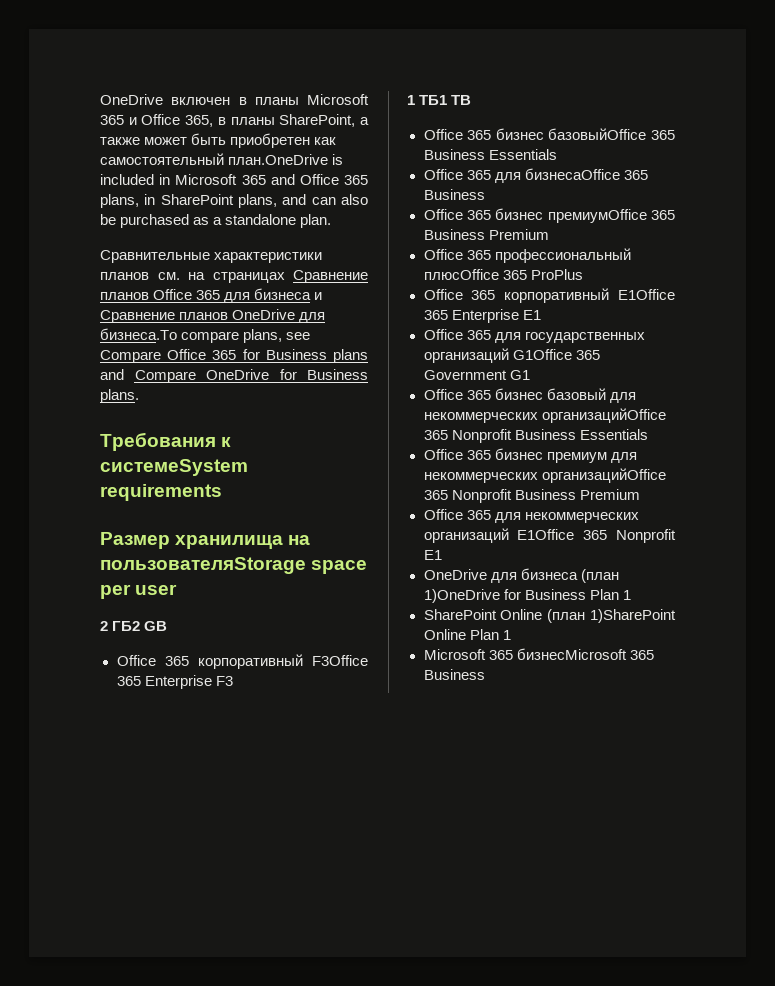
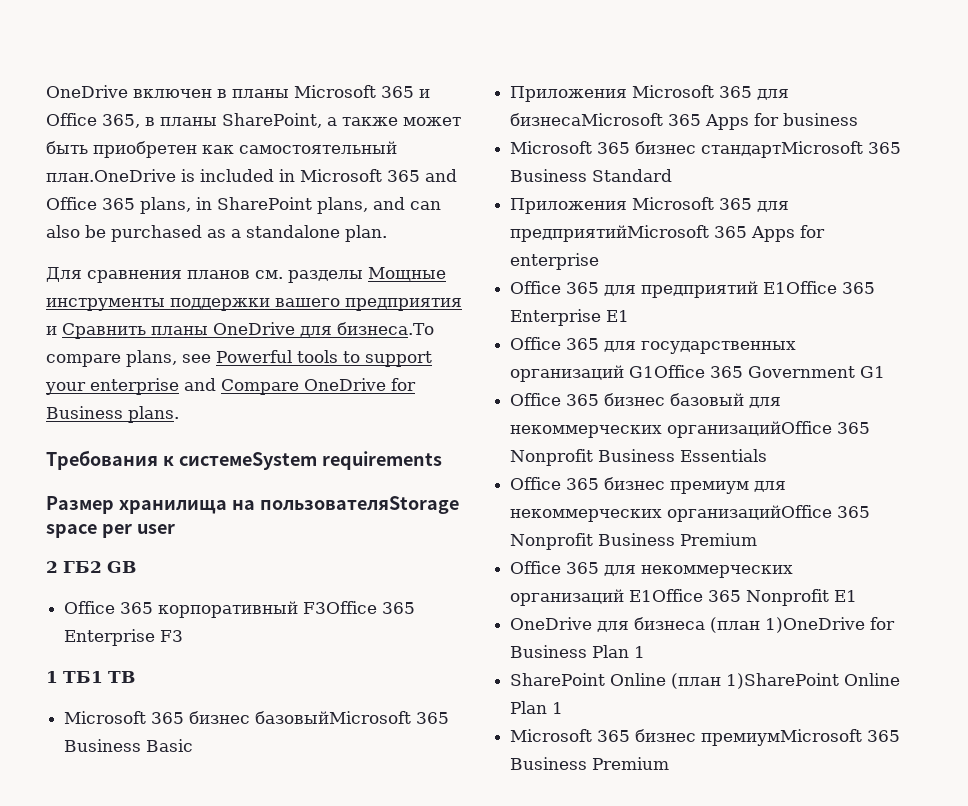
[100,250,323,263] [100,270,368,283] [100,288,323,303] [100,310,229,323] Сравнительные характеристики планов см. на страницах Сравнение планов Office 365 для бизнеса и Сравнение планов -> [46,267,446,283] [46,298,462,311] [46,323,208,339] Для сравнения планов см. разделы Мощные инструменты поддержки вашего предприятия и Сравнить планы
[100,349,368,363] Compare Office 365 for Business plans -> [216,350,432,367] [45,378,179,395] Powerful tools to support your enterprise
[423,128,675,140] [423,149,557,160] [423,168,648,183] [423,189,485,200] [423,208,675,223] [423,229,549,240] [423,248,631,263] [423,269,583,280] [423,288,610,303] Office 365 бизнес базовыйOffice 365 Business Essentials // Office 365 для бизнесаOffice 365 Business // Office 365 бизнес премиумOffice 365 Business Premium // Office 365 профессиональный плюсOffice 365 ProPlus // Office 365 корпоративный -> [64,711,450,724] [64,739,194,752] [510,85,790,102] [510,113,859,130] [510,141,902,158] [510,169,673,182] [510,197,790,214] [510,225,826,242] [510,253,600,270] [510,281,759,298] Microsoft 365 бизнес базовыйMicrosoft 365 Business Basic // Приложения Microsoft 365 для бизнесаMicrosoft 365 Apps for business // Microsoft 365 бизнес стандартMicrosoft 365 Business Standard // Приложения Microsoft 365 для предприятийMicrosoft 365 Apps for enterprise // Office 365 для предприятий
[516,648,654,660] [423,669,485,680] бизнесMicrosoft 365 Business -> [635,729,901,746] [510,757,670,770] бизнес премиумMicrosoft 365 Business Premium

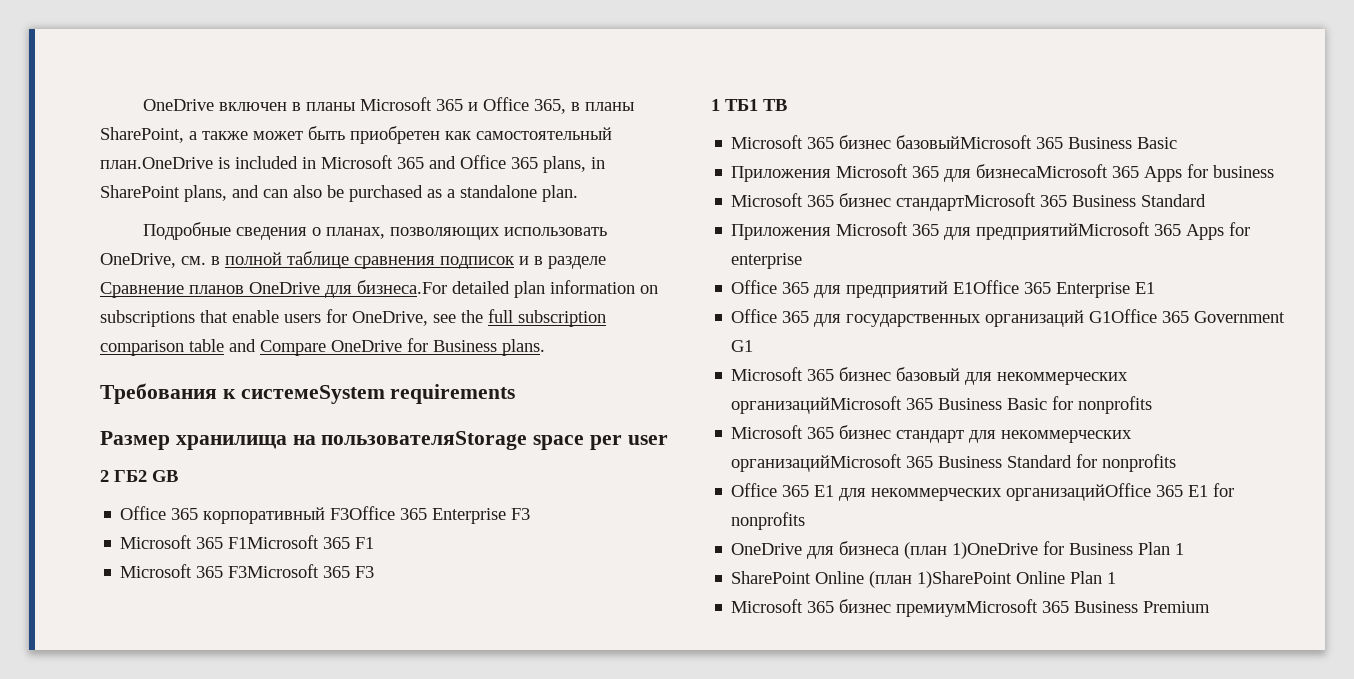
[46,267,446,283] [46,298,462,311] [46,322,434,339] [46,350,432,367] [45,378,179,395] Для сравнения планов см. разделы Мощные инструменты поддержки вашего предприятия и Сравнить планы OneDrive для бизнеса.To compare plans, see Powerful tools to support your enterprise -> [142,222,607,240] [100,251,606,269] [100,280,658,298] [100,309,606,327] [100,339,224,356] Подробные сведения о планах, позволяющих использовать OneDrive, см. в полной таблице сравнения подписок и в разделе Сравнение планов OneDrive для бизнеса.For detailed plan information on subscriptions that enable users for OneDrive, see the full subscription comparison table
(184, 636) none -> [120,535,375,549] [120,564,375,578] // Microsoft 365 F1Microsoft 365 F1 // Microsoft 365 F3Microsoft 365 F3
[510,393,562,406] Office -> [731,367,804,381] Microsoft
[667,421,871,438] [510,449,768,466] [510,477,787,494] [510,505,871,522] [510,533,758,550] [510,561,794,578] [510,589,858,606] организацийOffice 365 Nonprofit Business Essentials // Office 365 бизнес премиум для некоммерческих организацийOffice 365 Nonprofit Business Premium // Office 365 для некоммерческих организаций E1Office 365 Nonprofit E1 -> [731,396,1153,414] [731,425,1133,443] [731,454,1177,472] [731,483,1235,501] [731,512,806,530] организацийMicrosoft 365 Business Basic for nonprofits // Microsoft 365 бизнес стандарт для некоммерческих организацийMicrosoft 365 Business Standard for nonprofits // Office 365 E1 для некоммерческих организацийOffice 365 E1 for nonprofits

